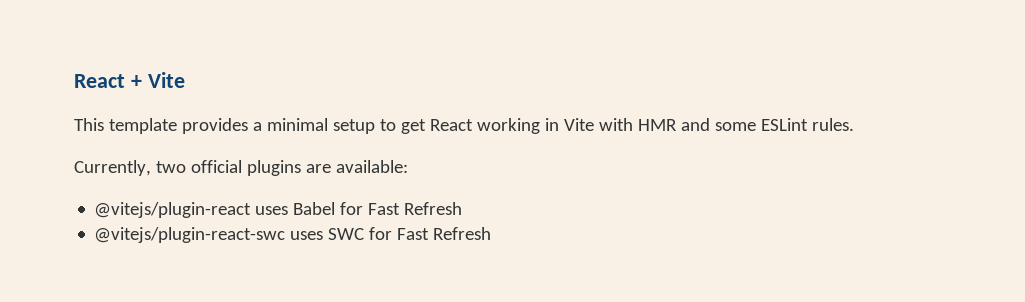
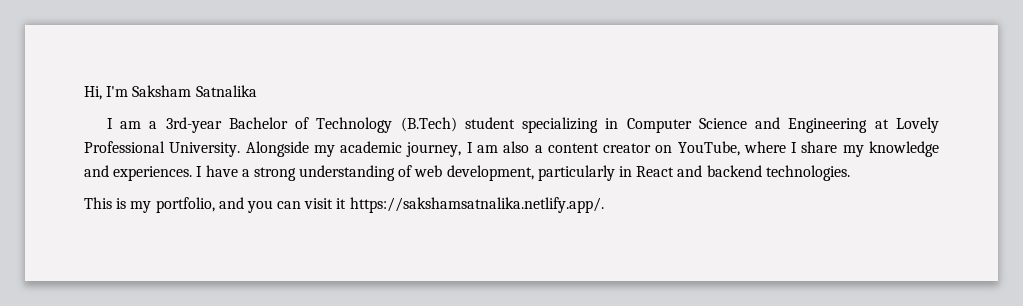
[74,72,185,88] [74,118,854,134] [74,160,408,176] [94,202,463,218] [94,227,492,243] React + Vite // This template provides a minimal setup to get React working in Vite with HMR and some ESLint rules. // Currently, two official plugins are available: // @vitejs/plugin-react uses Babel for Fast Refresh // @vitejs/plugin-react-swc uses SWC for Fast Refresh -> [84,85,257,100] [106,117,940,133] [84,141,940,157] [84,165,850,181] [84,197,604,213] Hi, I'm Saksham Satnalika // I am a 3rd-year Bachelor of Technology (B.Tech) student specializing in Computer Science and Engineering at Lovely Professional University. Alongside my academic journey, I am also a content creator on YouTube, where I share my knowledge and experiences. I have a strong understanding of web development, particularly in React and backend technologies. // This is my portfolio, and you can visit it https://sakshamsatnalika.netlify.app/.

